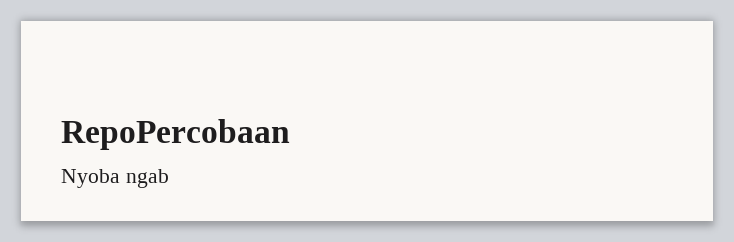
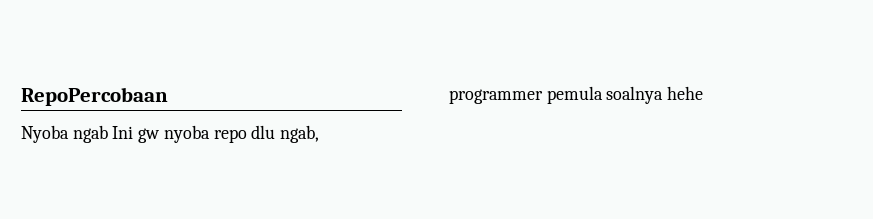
(169, 178) none -> [112,125,320,143] [449,86,704,104] Ini gw nyoba repo dlu ngab, programmer pemula soalnya hehe

